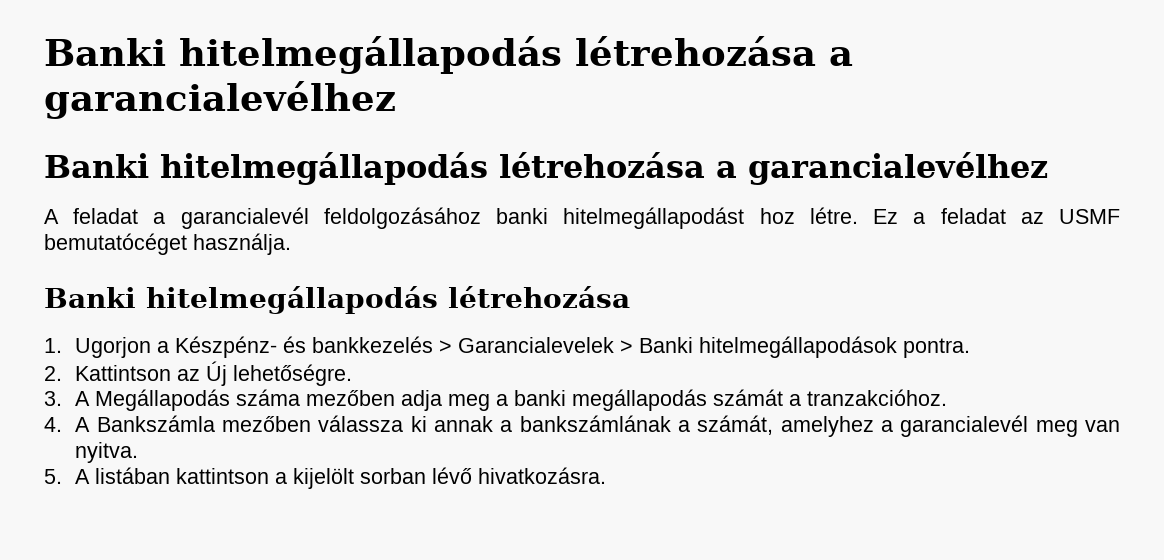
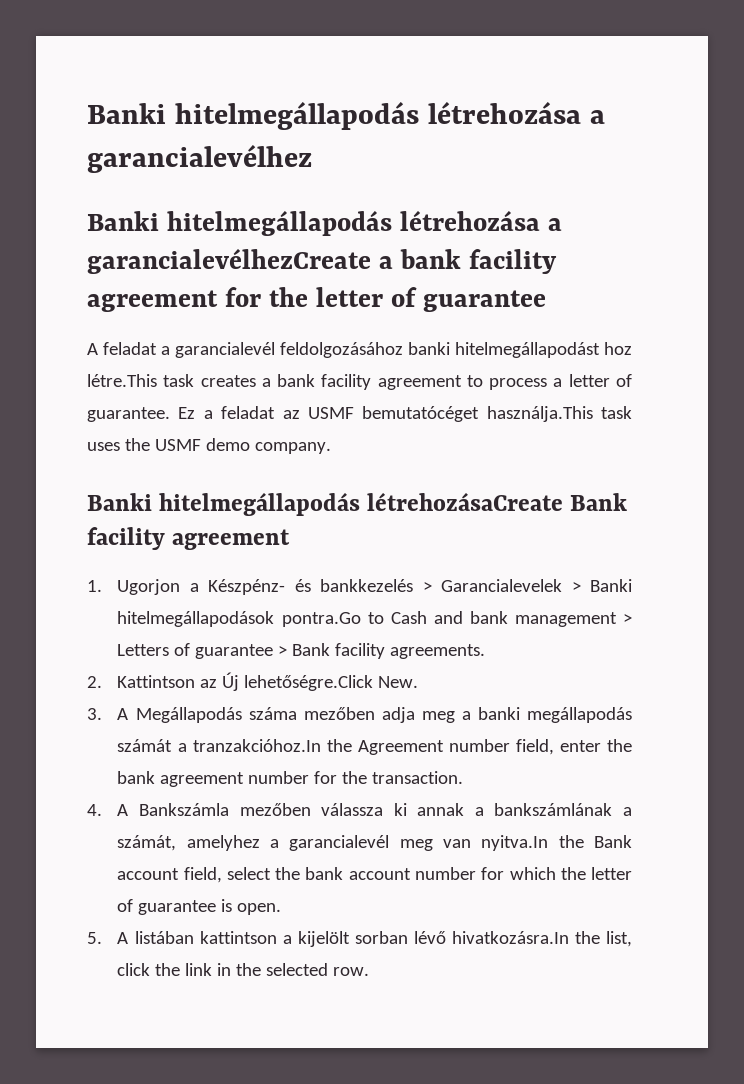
[748,152,1048,185] garancialevélhez -> [87,248,557,274] [87,287,546,312] garancialevélhezCreate a bank facility agreement for the letter of guarantee
[809,207,858,224] létre. -> [87,374,632,390] [87,407,170,422] létre.This task creates a bank facility agreement to process a letter of guarantee.
[193,233,291,255] [44,286,630,314] használja. // Banki hitelmegállapodás létrehozása -> [486,406,632,422] [87,438,331,454] [87,492,628,516] [87,527,291,550] használja.This task uses the USMF demo company. // Banki hitelmegállapodás létrehozásaCreate Bank facility agreement
[903,338,971,358] pontra. -> [281,611,632,627] [117,643,486,659] pontra.Go to Cash and bank management > Letters of guarantee > Bank facility agreements.
[233,364,353,386] lehetőségre. -> [244,675,419,691] lehetőségre.Click New.
[807,389,948,406] tranzakcióhoz. -> [192,739,632,755] [117,771,464,787] tranzakcióhoz.In the Agreement number field, enter the bank agreement number for the transaction.
[75,442,139,463] nyitva. -> [481,835,632,851] [117,867,633,883] [117,899,282,915] nyitva.In the Bank account field, select the bank account number for which the letter of guarantee is open.
[478,467,607,484] hivatkozásra. -> [451,931,632,947] [117,963,370,976] hivatkozásra.In the list, click the link in the selected row.

